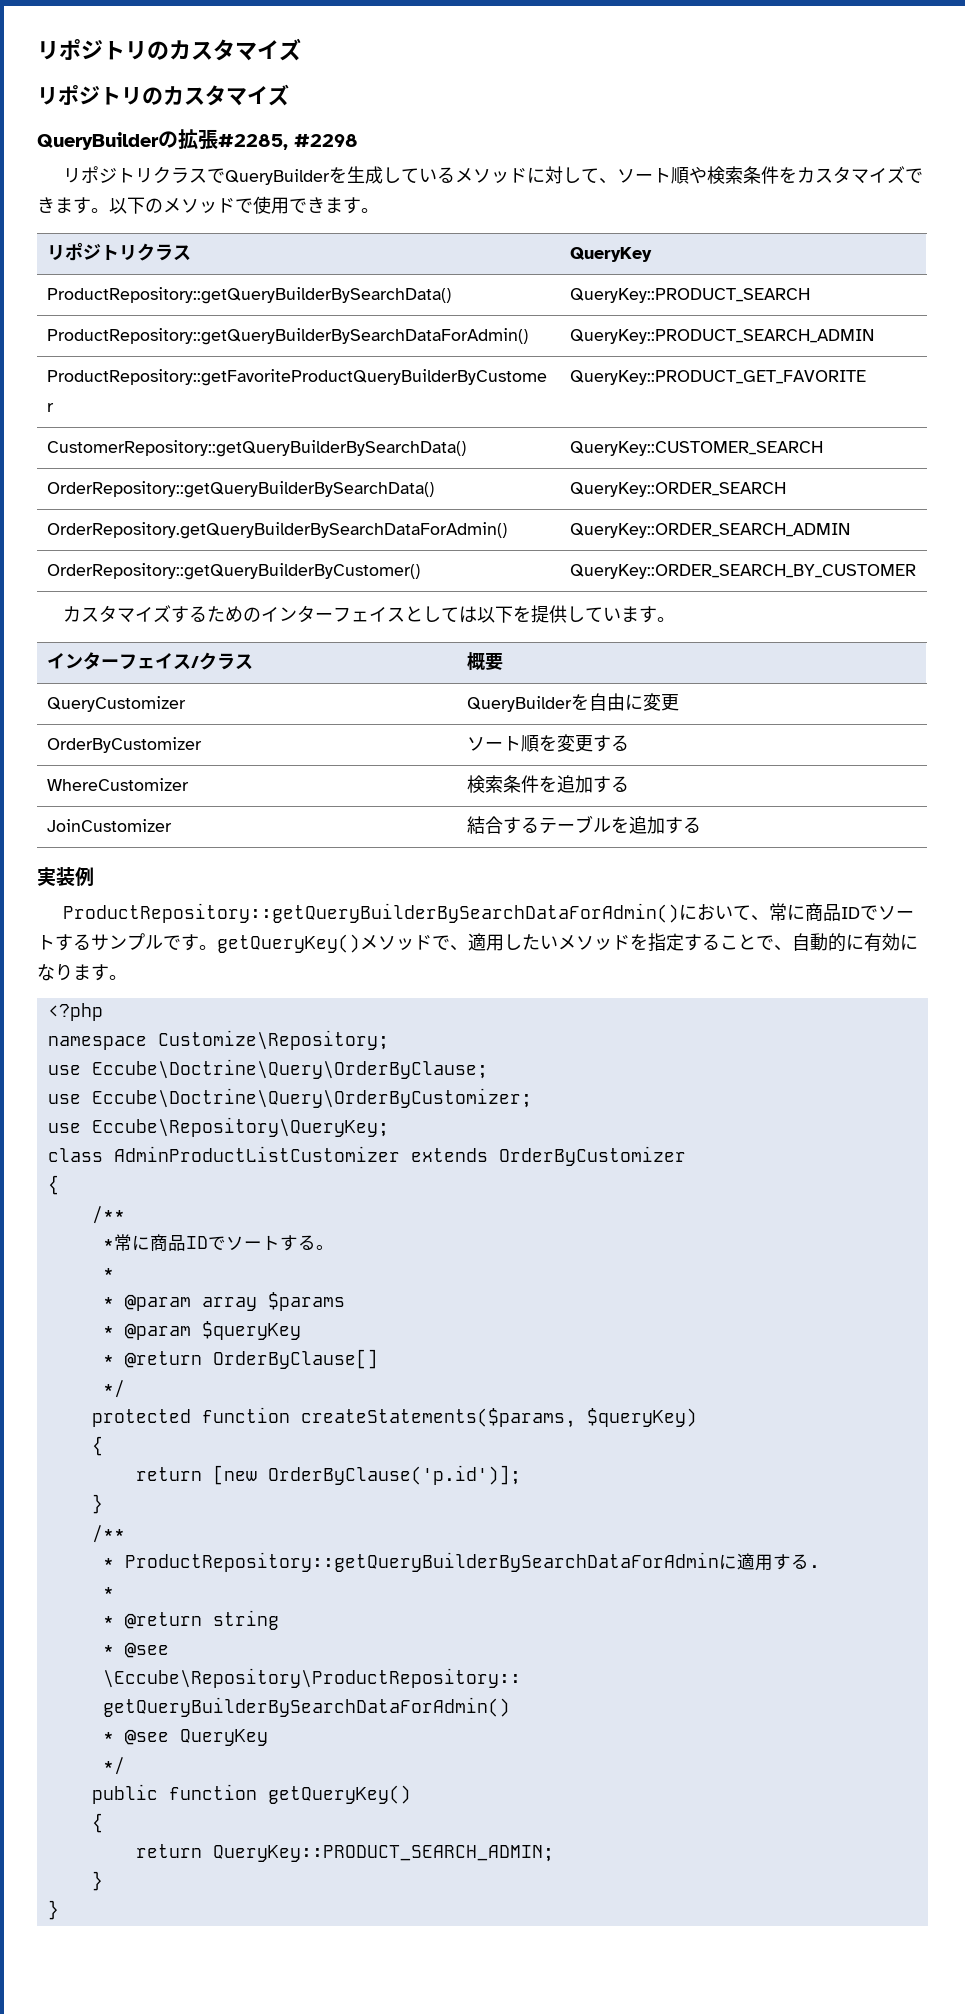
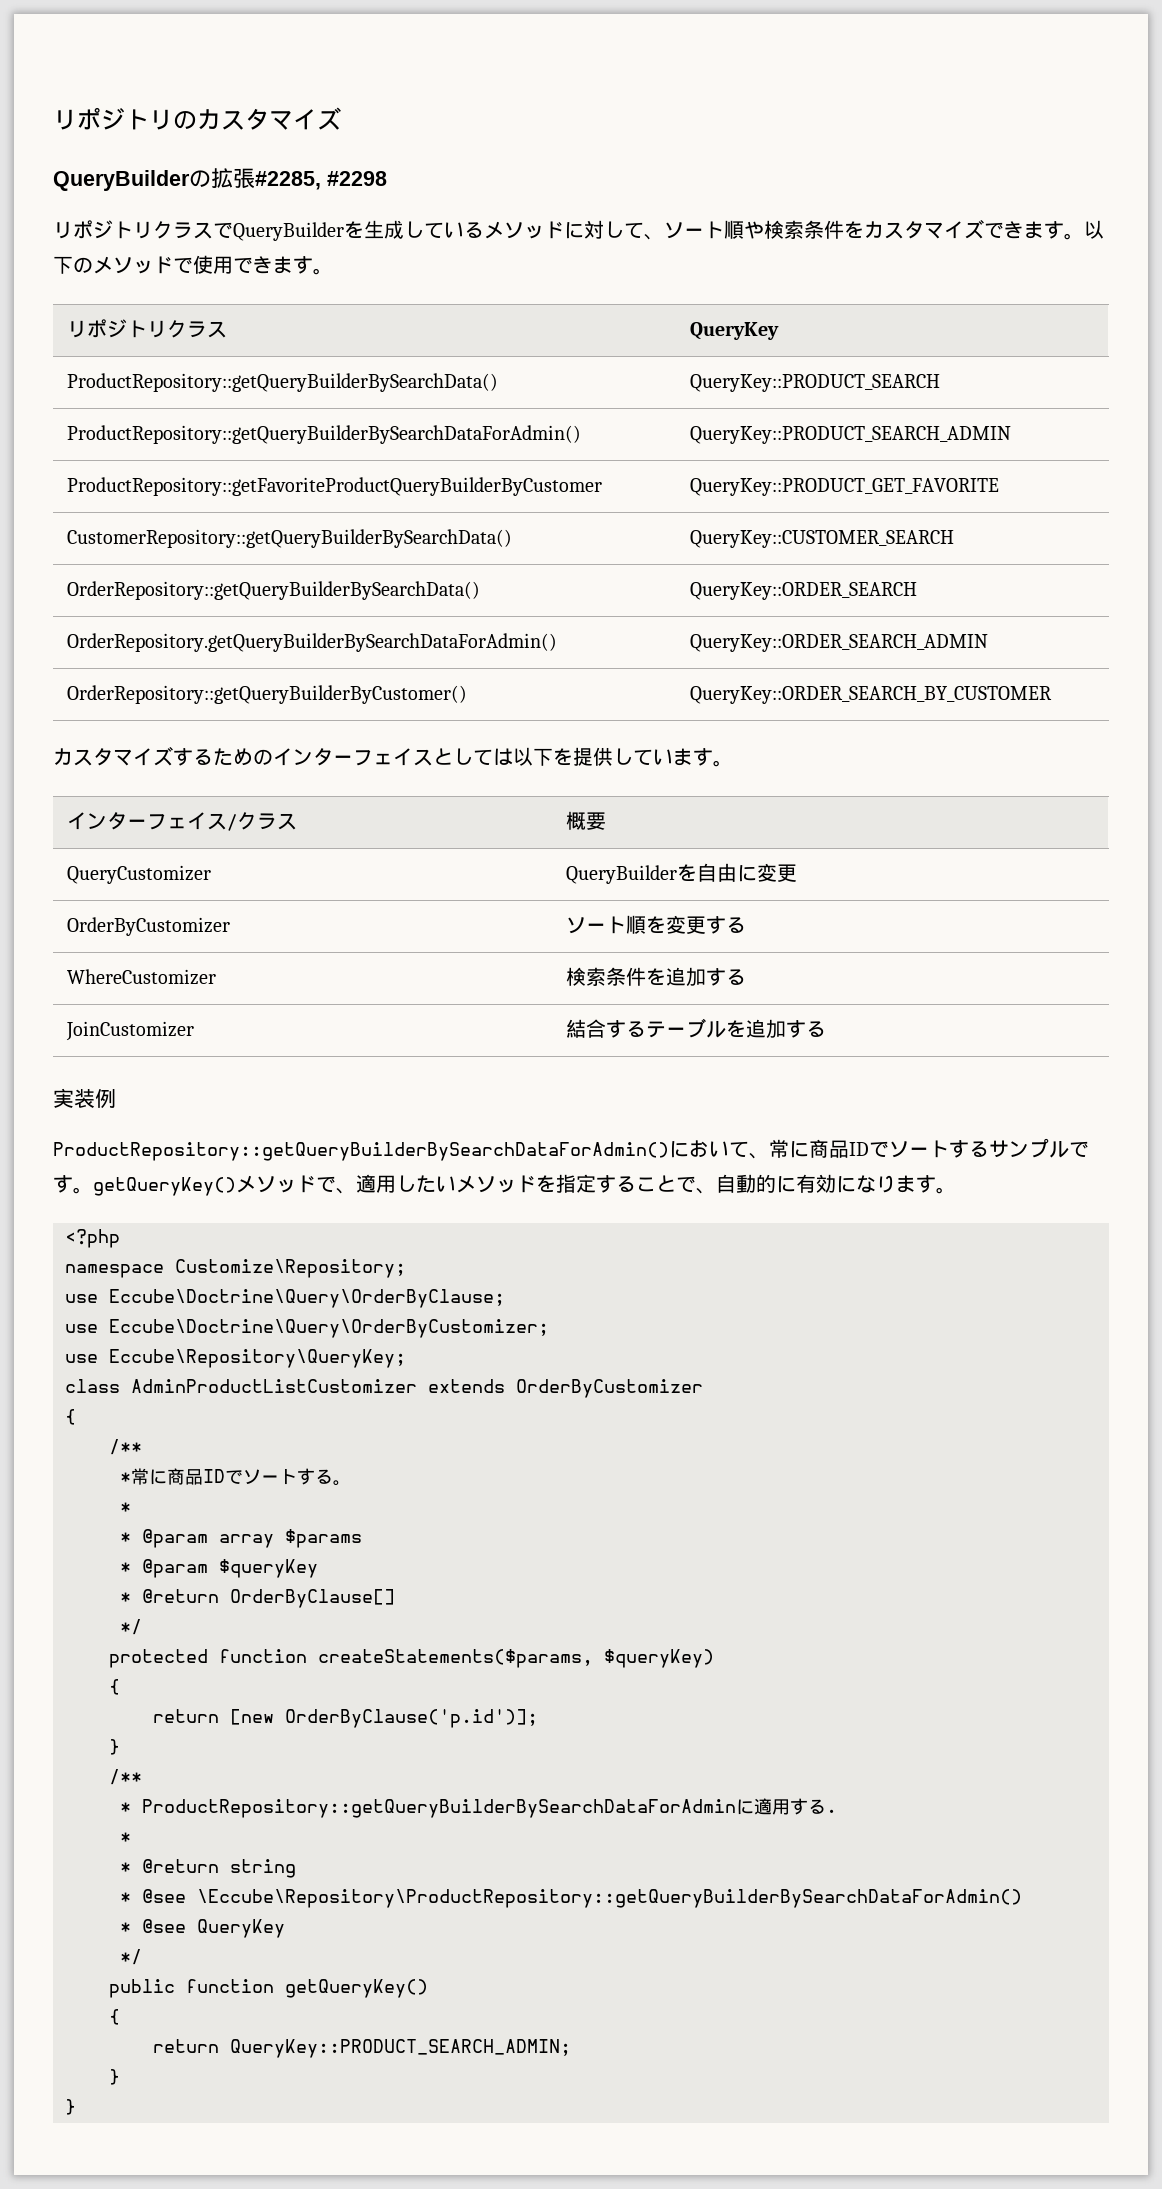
[37,38,301,61] [37,84,289,106] リポジトリのカスタマイズ // リポジトリのカスタマイズ -> [53,107,341,130] リポジトリのカスタマイズ

